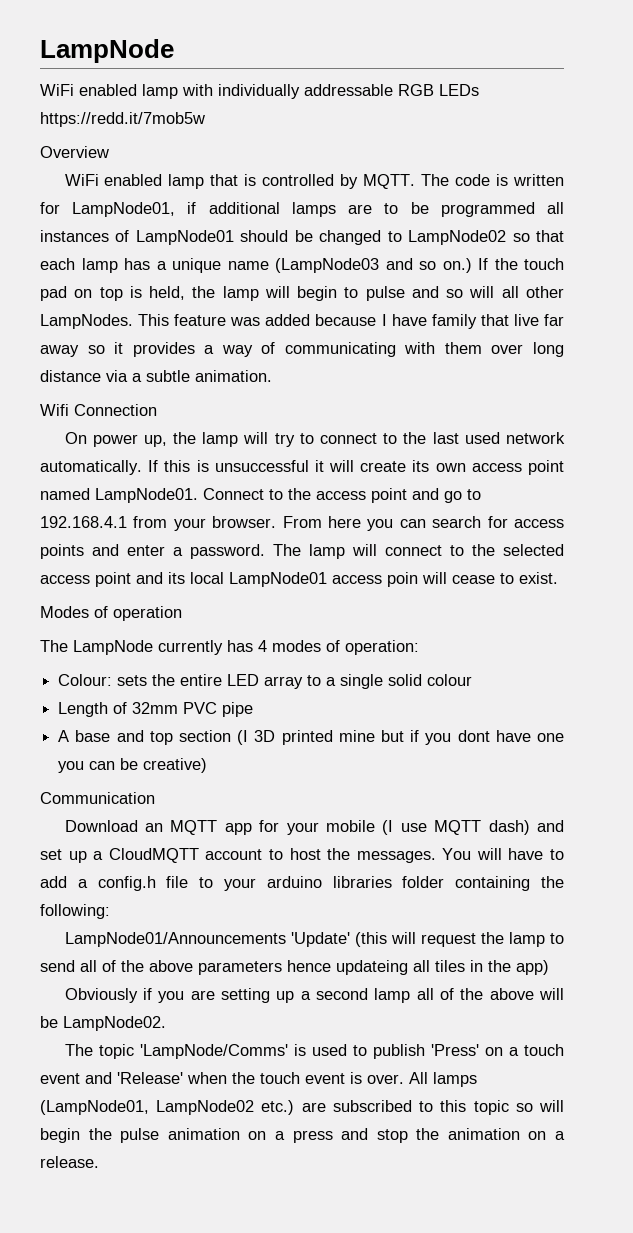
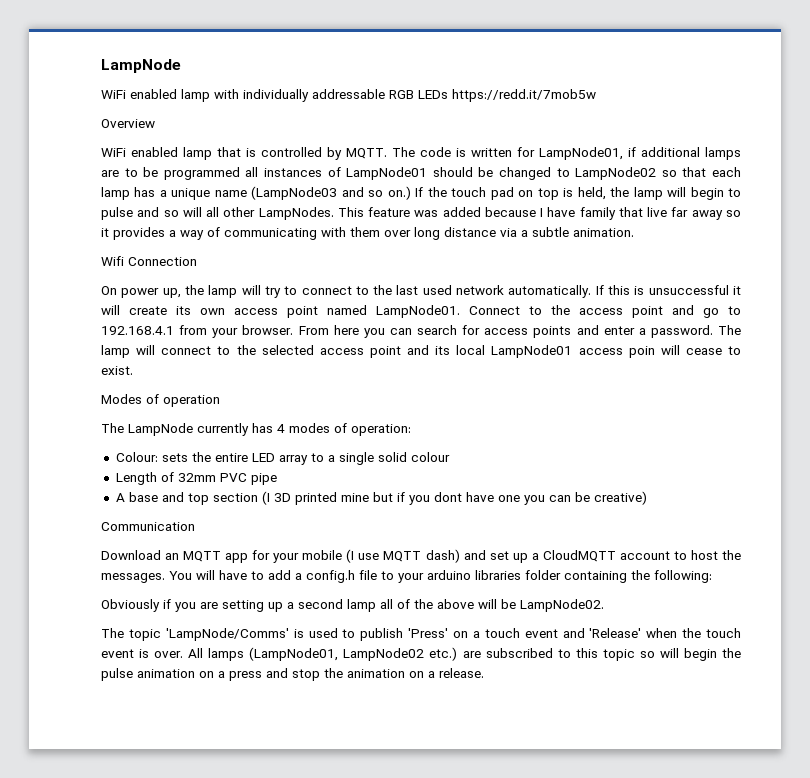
[64,932,565,947] [40,960,549,975] // LampNode01/Announcements 'Update' (this will request the lamp to send all of the above parameters hence updateing all tiles in the app) -> (712, 576) none

